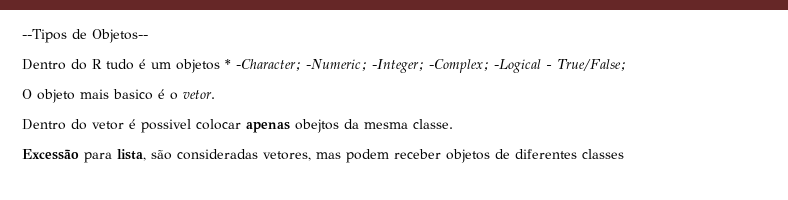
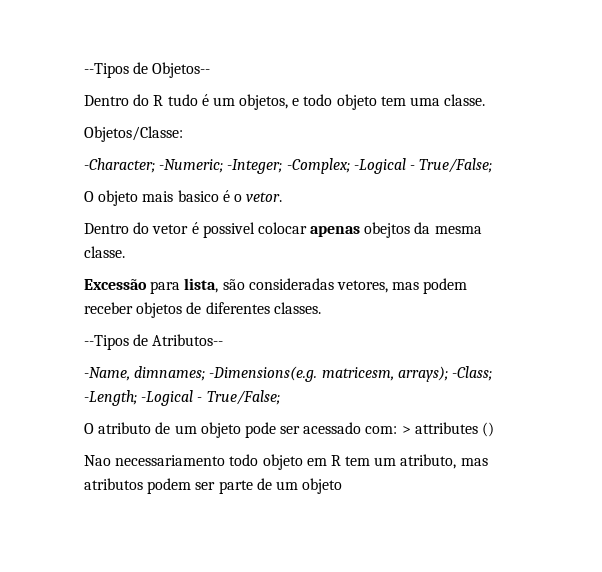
[176,59,231,73] objetos * -> [239,94,486,110] [84,126,183,142] objetos, e todo objeto tem uma classe. // Objetos/Classe: //
[582,149,624,159] classes -> [273,302,321,314] [84,334,224,350] [84,366,492,382] [84,390,280,406] [84,422,495,438] [84,454,488,470] [84,478,343,494] classes. // --Tipos de Atributos-- // -Name, dimnames; -Dimensions(e.g. matricesm, arrays); -Class; -Length; -Logical - True/False; // O atributo de um objeto pode ser acessado com: > attributes () // Nao necessariamento todo objeto em R tem um atributo, mas atributos podem ser parte de um objeto

